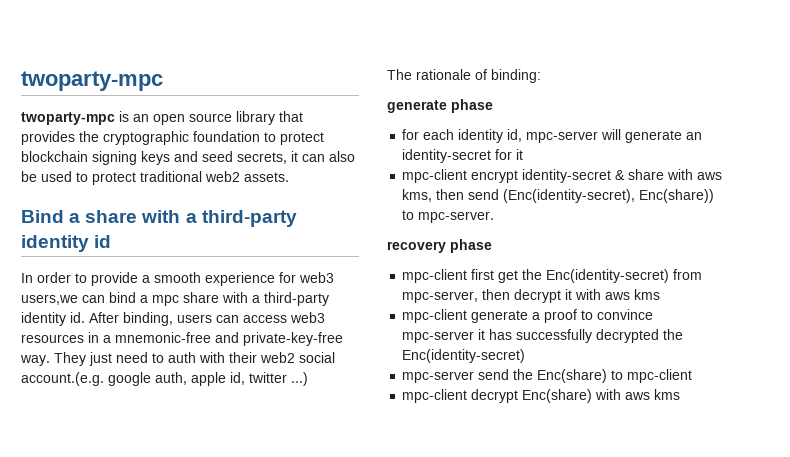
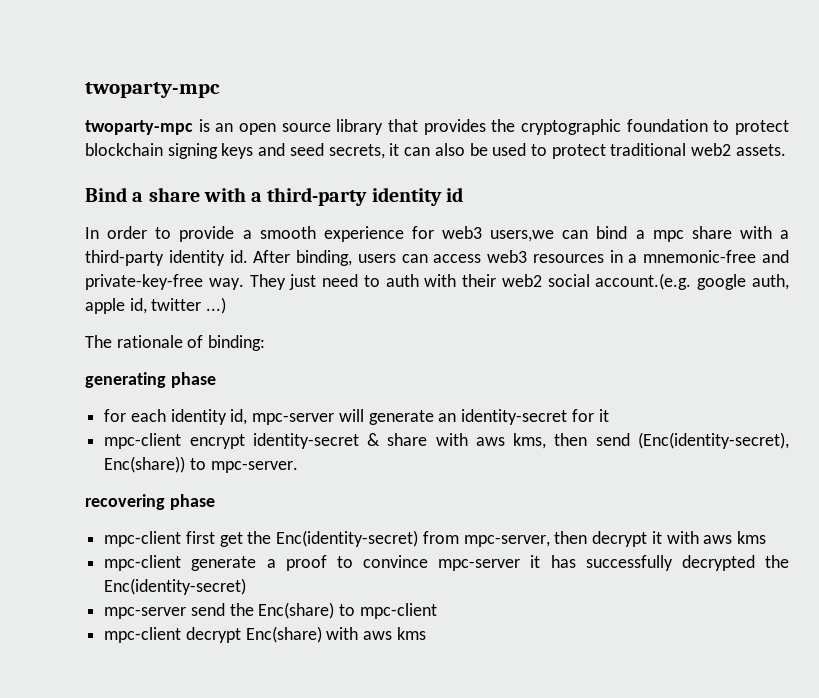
[387,100,447,113] generate -> [85,372,166,388] generating
[387,241,446,253] recovery -> [85,494,165,510] recovering

